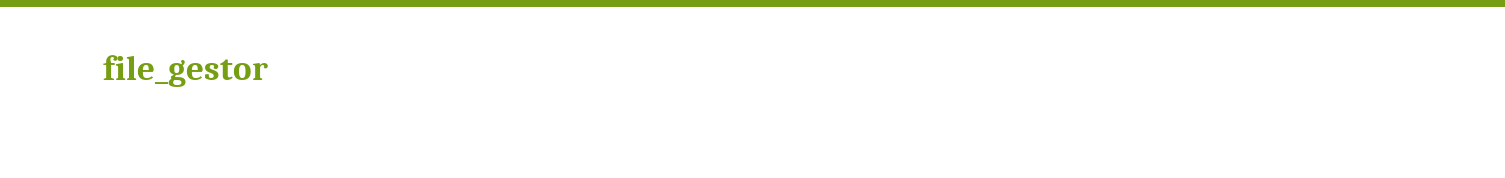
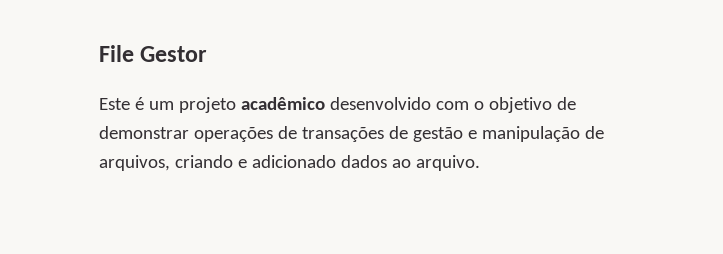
[103,55,268,87] file_gestor -> [99,45,208,62] [99,97,576,113] [99,126,604,142] [99,155,480,171] File Gestor // Este é um projeto acadêmico desenvolvido com o objetivo de demonstrar operações de transações de gestão e manipulação de arquivos, criando e adicionado dados ao arquivo.

